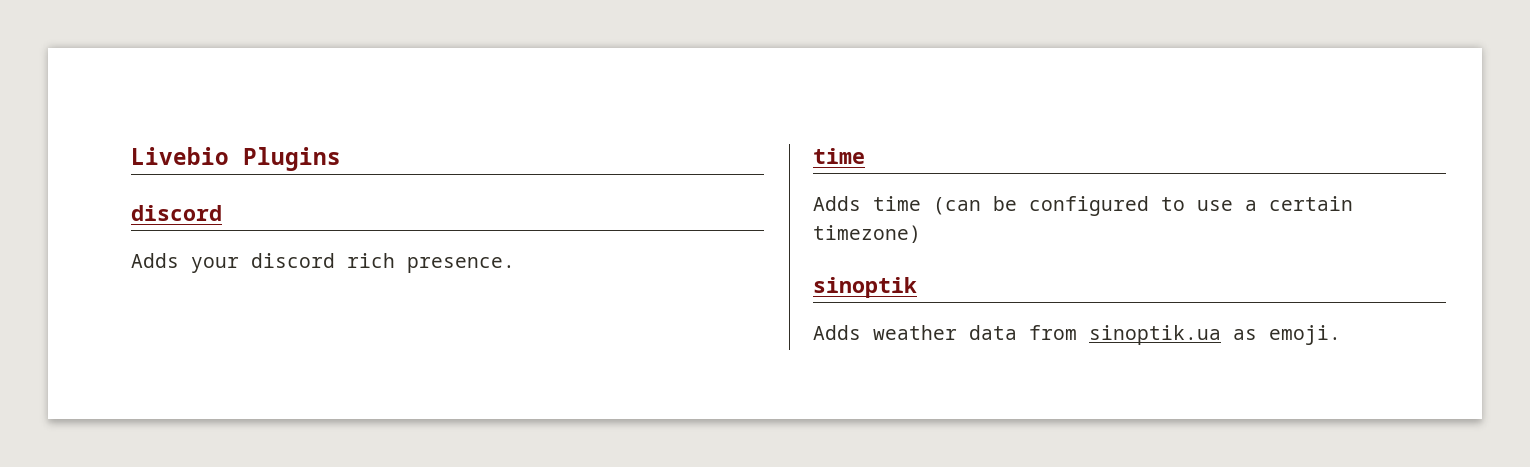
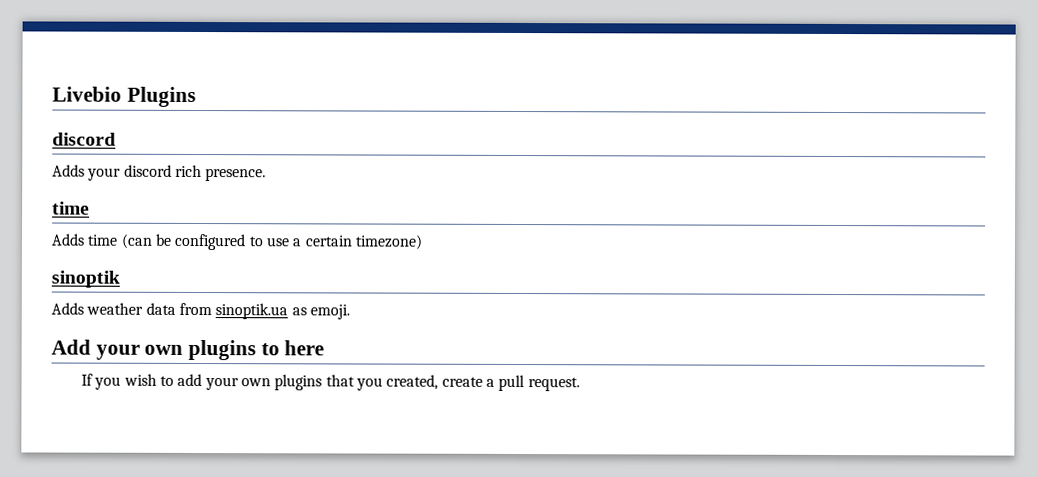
(1341, 335) none -> [51,339,325,361] [81,373,580,392] // Add your own plugins to here // If you wish to add your own plugins that you created, create a pull request.

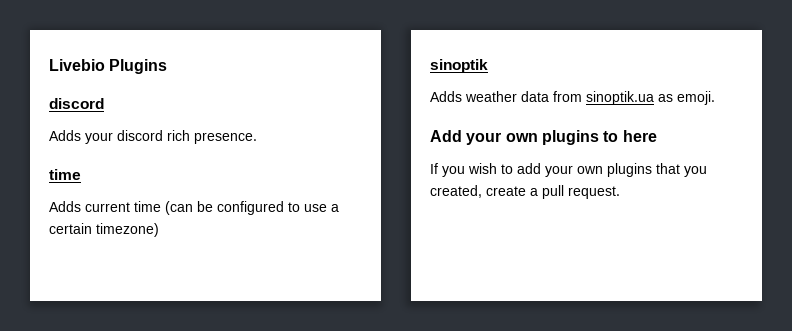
(85, 239) none -> [85,202,130,212] current

